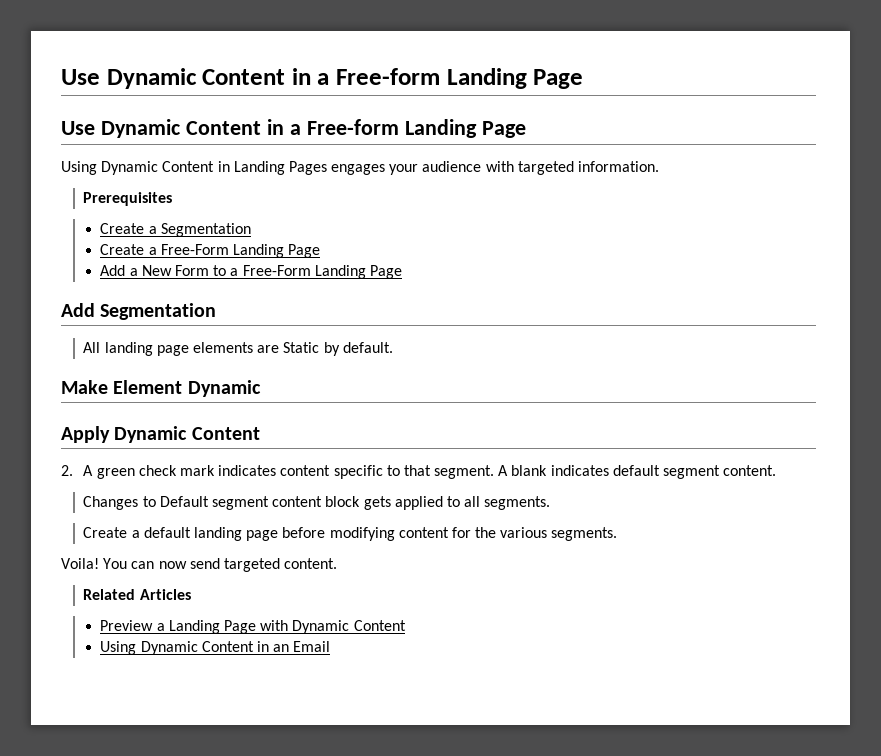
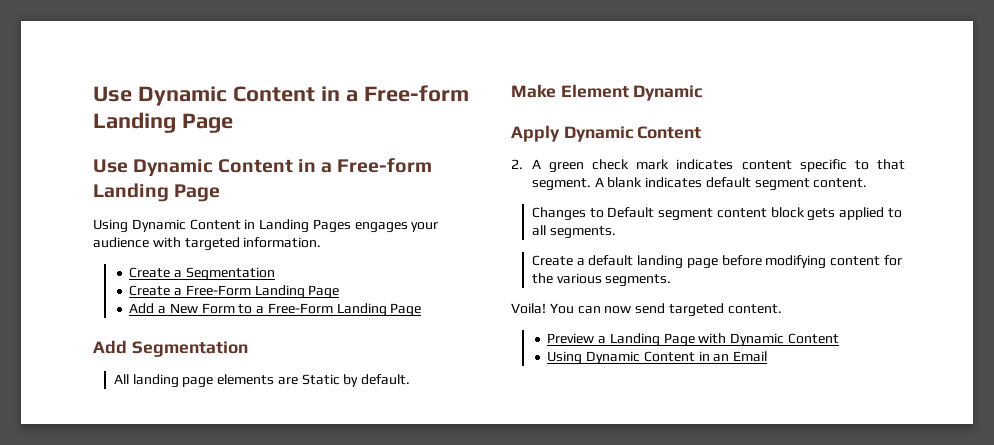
[83,192,173,206] // Prerequisites -> (322, 242) none
[83,589,191,600] // Related Articles -> (782, 309) none

